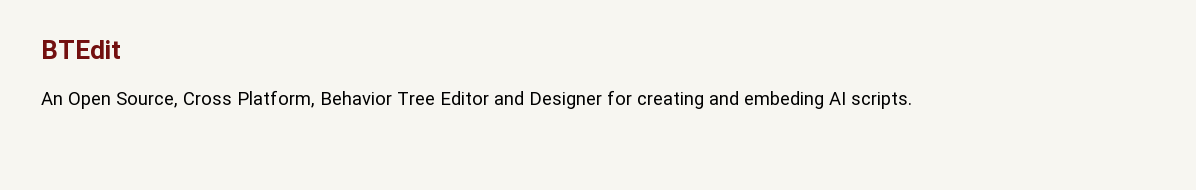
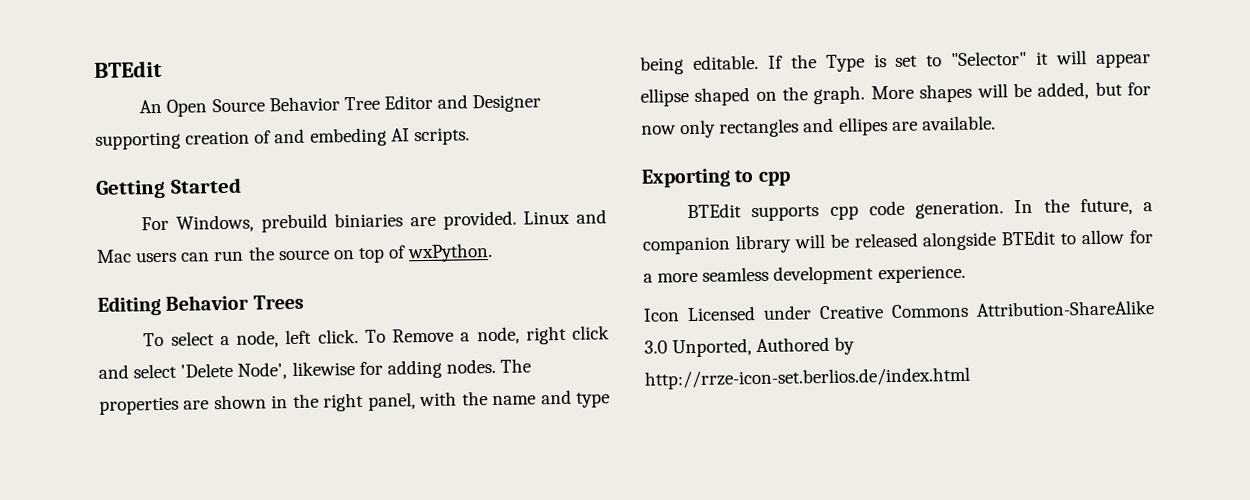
[116,90,315,108] Source, Cross Platform, -> [211,98,265,113] Source
[607,90,704,109] for creating -> [95,130,272,150] supporting creation of
(912, 100) none -> [95,177,242,199] [141,209,607,233] [96,242,494,264] [97,294,304,316] [143,325,610,348] [98,358,532,380] [99,389,610,415] [640,50,1151,75] [640,81,1151,107] [641,115,996,139] [641,168,791,188] [687,198,1153,222] [642,229,1153,255] [643,264,966,285] [643,300,1155,322] [644,336,856,358] [644,366,971,390] // Getting Started // For Windows, prebuild biniaries are provided. Linux and Mac users can run the source on top of wxPython. // Editing Behavior Trees // To select a node, left click. To Remove a node, right click and select 'Delete Node', likewise for adding nodes. The properties are shown in the right panel, with the name and type being editable. If the Type is set to "Selector" it will appear ellipse shaped on the graph. More shapes will be added, but for now only rectangles and ellipes are available. // Exporting to cpp // BTEdit supports cpp code generation. In the future, a companion library will be released alongside BTEdit to allow for a more seamless development experience. // Icon Licensed under Creative Commons Attribution-ShareAlike 3.0 Unported, Authored by http://rrze-icon-set.berlios.de/index.html

